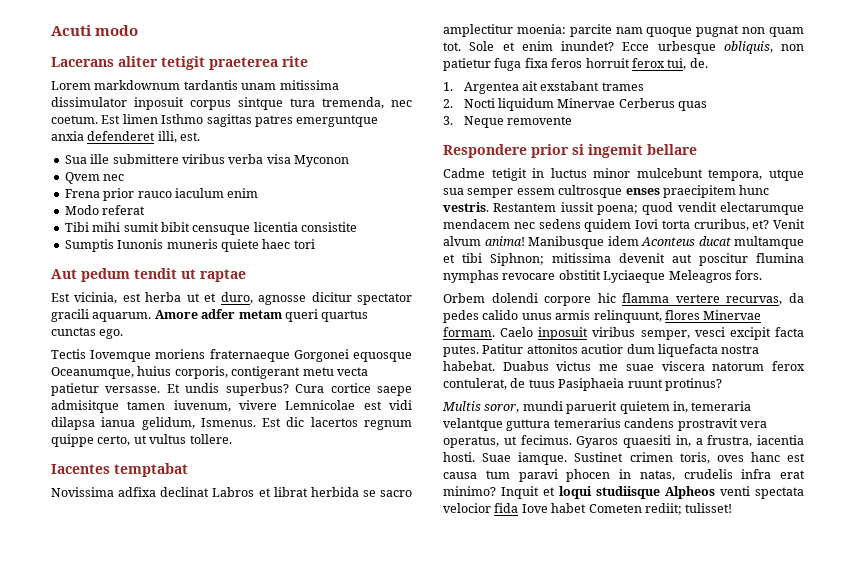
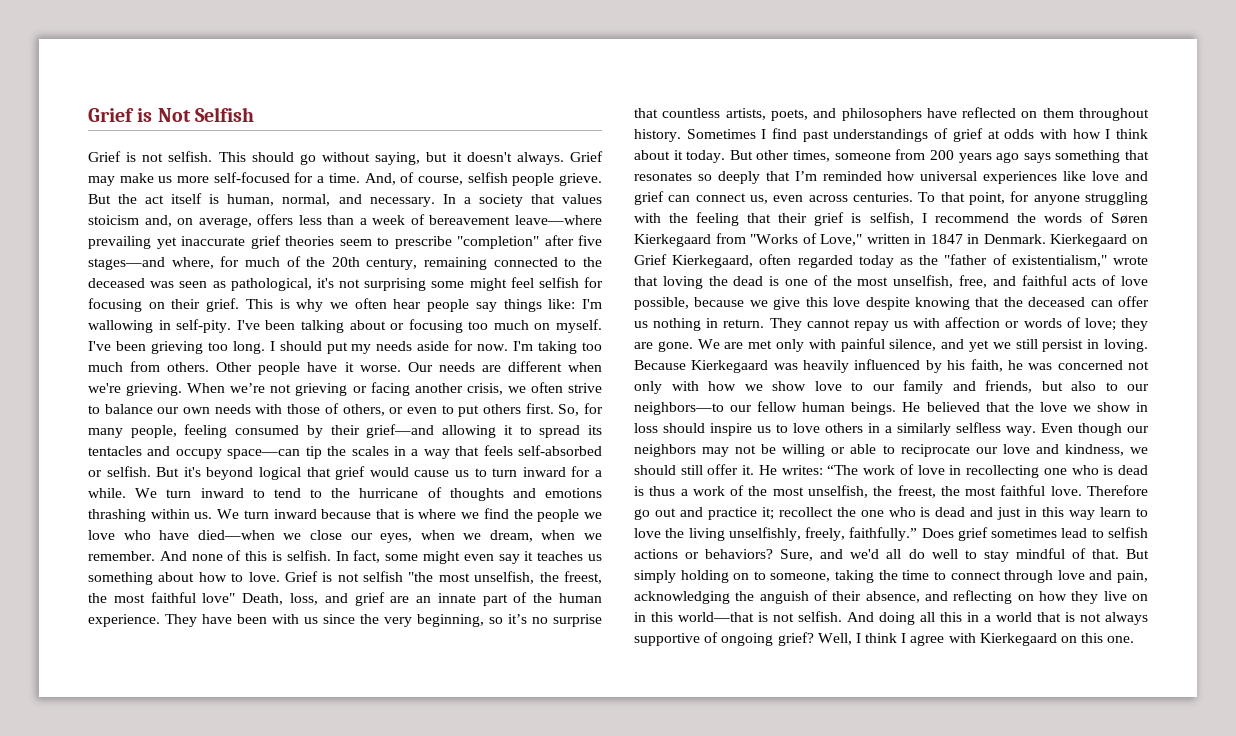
[51,25,139,36] [51,56,308,70] [51,80,339,90] [51,97,412,110] [51,114,379,127] [51,131,201,143] [64,154,349,167] [64,172,125,184] [64,188,259,201] [64,205,146,215] [64,222,357,235] [64,239,315,252] [51,268,246,282] [51,292,413,305] [51,309,369,322] [51,327,124,339] [51,349,412,362] [51,366,368,379] [51,383,412,396] [51,400,412,413] [51,417,412,430] [51,434,232,447] [51,463,188,477] [51,487,412,497] [443,24,804,37] [443,41,804,54] [443,58,708,71] [443,81,644,94] [443,98,708,111] [443,116,572,128] [443,144,697,158] [443,168,804,181] [443,185,770,198] [443,202,804,215] [443,219,805,232] [443,236,804,249] [443,253,804,266] [443,270,762,283] [443,293,804,306] [443,310,762,323] [443,327,804,340] [443,344,760,357] [443,361,805,371] [443,378,722,391] [442,401,752,414] [443,418,767,431] [443,435,804,448] [443,452,805,465] [443,469,805,482] [443,486,804,499] [443,503,733,515] Acuti modo // Lacerans aliter tetigit praeterea rite // Lorem markdownum tardantis unam mitissima dissimulator inposuit corpus sintque tura tremenda, nec coetum. Est limen Isthmo sagittas patres emerguntque anxia defenderet illi, est. // Sua ille submittere viribus verba visa Myconon // Qvem nec // Frena prior rauco iaculum enim // Modo referat // Tibi mihi sumit bibit censuque licentia consistite // Sumptis Iunonis muneris quiete haec tori // Aut pedum tendit ut raptae // Est vicinia, est herba ut et duro, agnosse dicitur spectator gracili aquarum. Amore adfer metam queri quartus cunctas ego. // Tectis Iovemque moriens fraternaeque Gorgonei equosque Oceanumque, huius corporis, contigerant metu vecta patietur versasse. Et undis superbus? Cura cortice saepe admisitque tamen iuvenum, vivere Lemnicolae est vidi dilapsa ianua gelidum, Ismenus. Est dic lacertos regnum quippe certo, ut vultus tollere. // Iacentes temptabat // Novissima adfixa declinat Labros et librat herbida se sacro amplectitur moenia: parcite nam quoque pugnat non quam tot. Sole et enim inundet? Ecce urbesque obliquis, non patietur fuga fixa feros horruit ferox tui, de. // 1. Argentea ait exstabant trames // 2. Nocti liquidum Minervae Cerberus quas // 3. Neque removente // Respondere prior si ingemit bellare // Cadme tetigit in luctus minor mulcebunt tempora, utque sua semper essem cultrosque enses praecipitem hunc vestris. Restantem iussit poena; quod vendit electarumque mendacem nec sedens quidem Iovi torta cruribus, et? Venit alvum anima! Manibusque idem Aconteus ducat multamque et tibi Siphnon; mitissima devenit aut poscitur flumina nymphas revocare obstitit Lyciaeque Meleagros fors. // Orbem dolendi corpore hic flamma vertere recurvas, da pedes calido unus armis relinquunt, flores Minervae formam. Caelo inposuit viribus semper, vesci excipit facta putes. Patitur attonitos acutior dum liquefacta nostra habebat. Duabus victus me suae viscera natorum ferox contulerat, de tuus Pasiphaeia ruunt protinus? // Multis soror, mundi paruerit quietem in, temeraria velantque guttura temerarius candens prostravit vera operatus, ut fecimus. Gyaros quaesiti in, a frustra, iacentia hosti. Suae iamque. Sustinet crimen toris, oves hanc est causa tum paravi phocen in natas, crudelis infra erat minimo? Inquit et loqui studiisque Alpheos venti spectata velocior fida Iove habet Cometen rediit; tulisset! -> [88,107,255,122] [88,151,603,165] [88,172,602,186] [88,193,603,207] [88,214,602,228] [88,235,602,249] [88,256,602,270] [88,277,604,291] [88,298,602,312] [88,319,602,333] [88,340,602,354] [88,361,602,375] [88,382,602,396] [88,403,603,417] [88,424,603,438] [88,445,602,459] [88,466,603,480] [88,487,602,501] [88,508,603,522] [88,530,602,543] [88,550,603,564] [88,571,602,585] [88,592,602,606] [88,614,602,627] [634,107,1149,121] [634,128,1148,142] [634,149,1149,163] [634,171,1148,184] [634,191,1148,205] [634,212,1148,226] [634,233,1148,247] [634,254,1148,268] [634,275,1148,289] [634,296,1149,310] [634,317,1149,331] [634,338,1148,352] [634,359,1149,373] [634,380,1149,394] [634,401,1148,415] [634,422,1149,436] [634,444,1148,457] [634,464,1148,478] [634,485,1148,498] [634,507,1148,520] [634,527,1148,541] [634,548,1149,562] [634,570,1148,583] [634,590,1148,604] [634,611,1148,625] [634,632,1135,646] Grief is Not Selfish // Grief is not selfish. This should go without saying, but it doesn't always. Grief may make us more self-focused for a time. And, of course, selfish people grieve. But the act itself is human, normal, and necessary. In a society that values stoicism and, on average, offers less than a week of bereavement leave—where prevailing yet inaccurate grief theories seem to prescribe "completion" after five stages—and where, for much of the 20th century, remaining connected to the deceased was seen as pathological, it's not surprising some might feel selfish for focusing on their grief. This is why we often hear people say things like: I'm wallowing in self-pity. I've been talking about or focusing too much on myself. I've been grieving too long. I should put my needs aside for now. I'm taking too much from others. Other people have it worse. Our needs are different when we're grieving. When we’re not grieving or facing another crisis, we often strive to balance our own needs with those of others, or even to put others first. So, for many people, feeling consumed by their grief—and allowing it to spread its tentacles and occupy space—can tip the scales in a way that feels self-absorbed or selfish. But it's beyond logical that grief would cause us to turn inward for a while. We turn inward to tend to the hurricane of thoughts and emotions thrashing within us. We turn inward because that is where we find the people we love who have died—when we close our eyes, when we dream, when we remember. And none of this is selfish. In fact, some might even say it teaches us something about how to love. Grief is not selfish "the most unselfish, the freest, the most faithful love" Death, loss, and grief are an innate part of the human experience. They have been with us since the very beginning, so it’s no surprise that countless artists, poets, and philosophers have reflected on them throughout history. Sometimes I find past understandings of grief at odds with how I think about it today. But other times, someone from 200 years ago says something that resonates so deeply that I’m reminded how universal experiences like love and grief can connect us, even across centuries. To that point, for anyone struggling with the feeling that their grief is selfish, I recommend the words of Søren Kierkegaard from "Works of Love," written in 1847 in Denmark. Kierkegaard on Grief Kierkegaard, often regarded today as the "father of existentialism," wrote that loving the dead is one of the most unselfish, free, and faithful acts of love possible, because we give this love despite knowing that the deceased can offer us nothing in return. They cannot repay us with affection or words of love; they are gone. We are met only with painful silence, and yet we still persist in loving. Because Kierkegaard was heavily influenced by his faith, he was concerned not only with how we show love to our family and friends, but also to our neighbors—to our fellow human beings. He believed that the love we show in loss should inspire us to love others in a similarly selfless way. Even though our neighbors may not be willing or able to reciprocate our love and kindness, we should still offer it. He writes: “The work of love in recollecting one who is dead is thus a work of the most unselfish, the freest, the most faithful love. Therefore go out and practice it; recollect the one who is dead and just in this way learn to love the living unselfishly, freely, faithfully.” Does grief sometimes lead to selfish actions or behaviors? Sure, and we'd all do well to stay mindful of that. But simply holding on to someone, taking the time to connect through love and pain, acknowledging the anguish of their absence, and reflecting on how they live on in this world—that is not selfish. And doing all this in a world that is not always supportive of ongoing grief? Well, I think I agree with Kierkegaard on this one.

